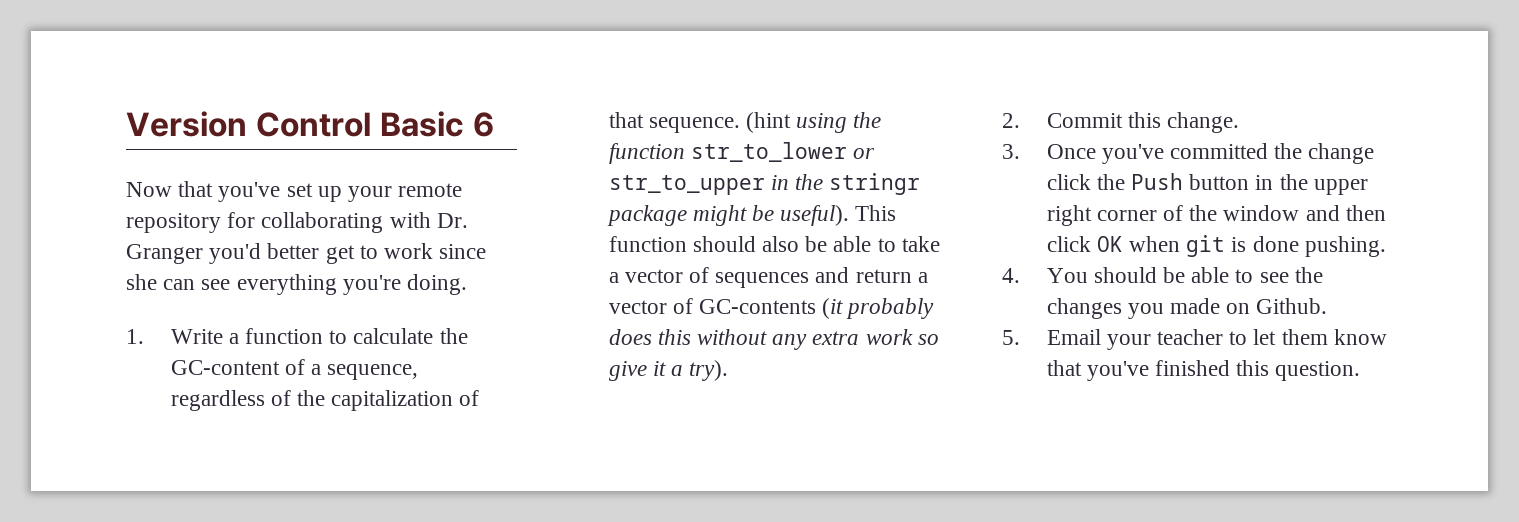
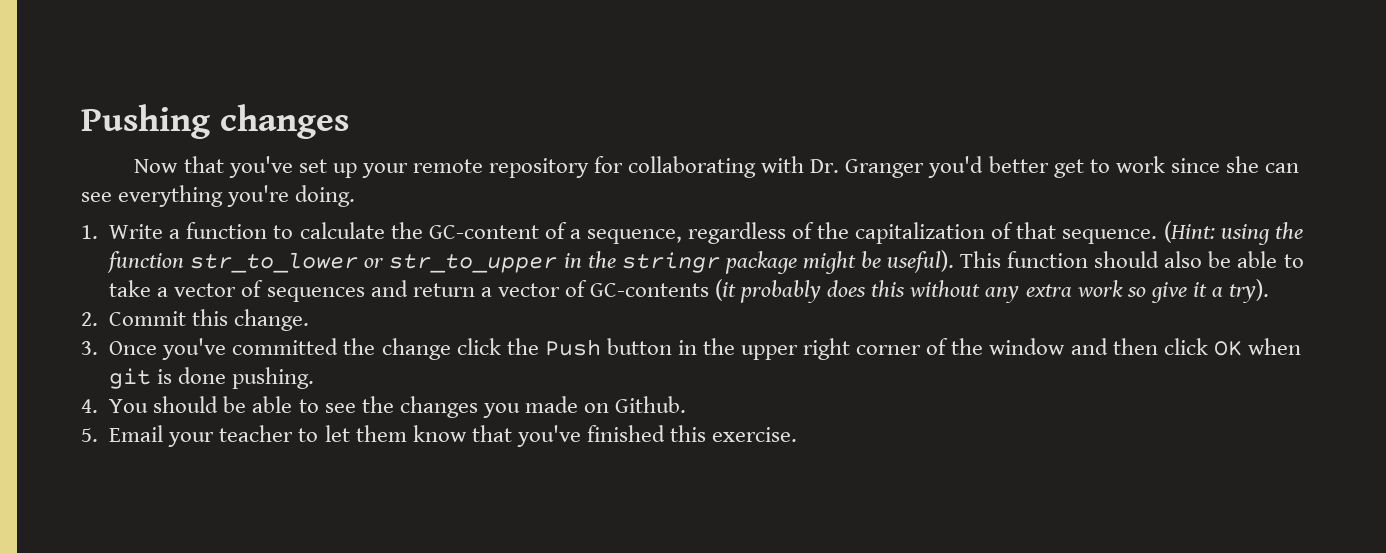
[126,111,494,137] Version Control Basic 6 -> [81,104,349,139] Pushing changes
[746,112,792,133] (hint -> [1163,221,1215,243] (Hint:
[1275,361,1361,381] question. -> [712,427,798,442] exercise.

